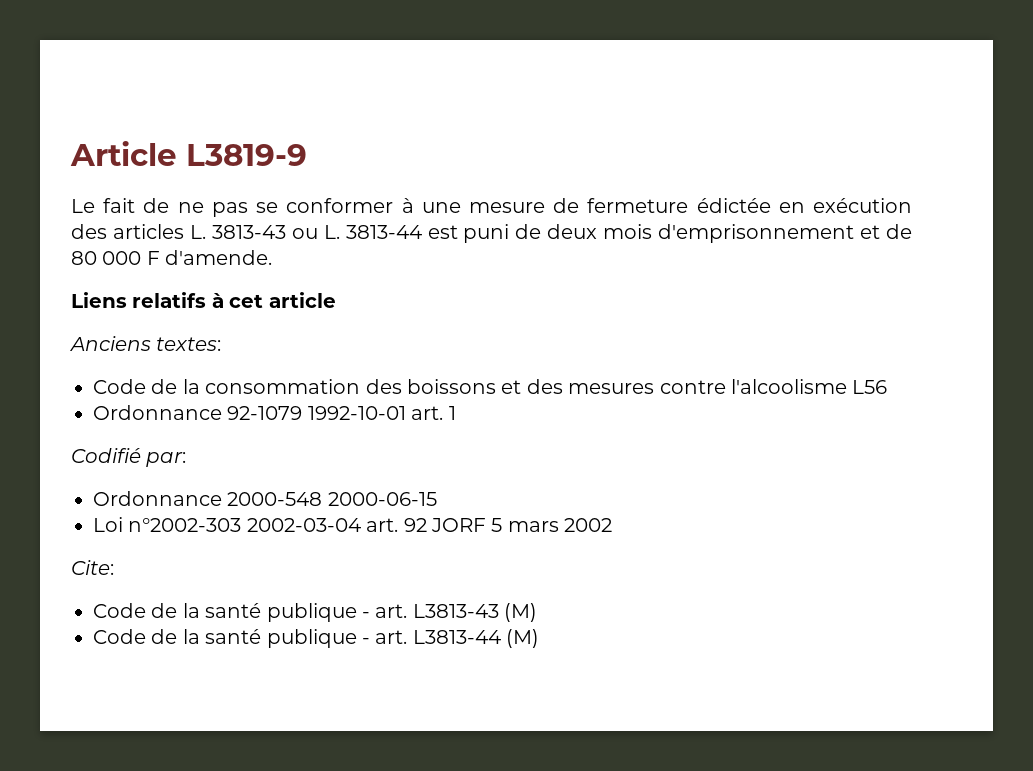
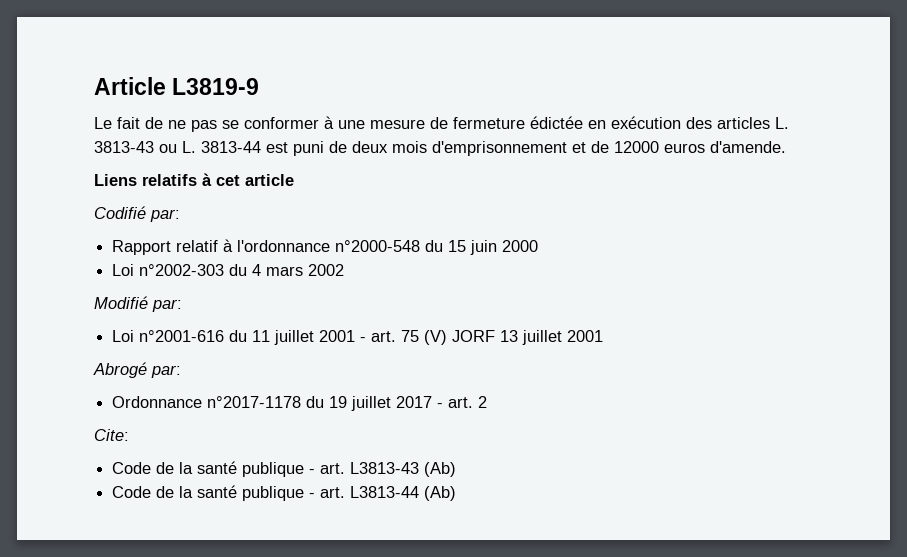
[71,251,160,265] 80 000 F -> [614,141,705,153] 12000 euros
[69,336,222,351] [93,379,888,394] [93,405,456,420] [71,448,187,467] [93,491,437,506] [93,517,613,532] Anciens textes: // Code de la consommation des boissons et des mesures contre l'alcoolisme L56 // Ordonnance 92-1079 1992-10-01 art. 1 // Codifié par: // Ordonnance 2000-548 2000-06-15 // Loi n°2002-303 2002-03-04 art. 92 JORF 5 mars 2002 -> [94,206,180,222] [112,239,539,255] [112,264,345,276] [94,296,182,312] [112,330,604,345] [93,362,181,378] [112,396,488,411] Codifié par: // Rapport relatif à l'ordonnance n°2000-548 du 15 juin 2000 // Loi n°2002-303 du 4 mars 2002 // Modifié par: // Loi n°2001-616 du 11 juillet 2001 - art. 75 (V) JORF 13 juillet 2001 // Abrogé par: // Ordonnance n°2017-1178 du 19 juillet 2017 - art. 2
[504,603,538,622] (M) -> [424,462,457,477] (Ab)
[506,629,540,648] (M) -> [424,486,457,501] (Ab)

